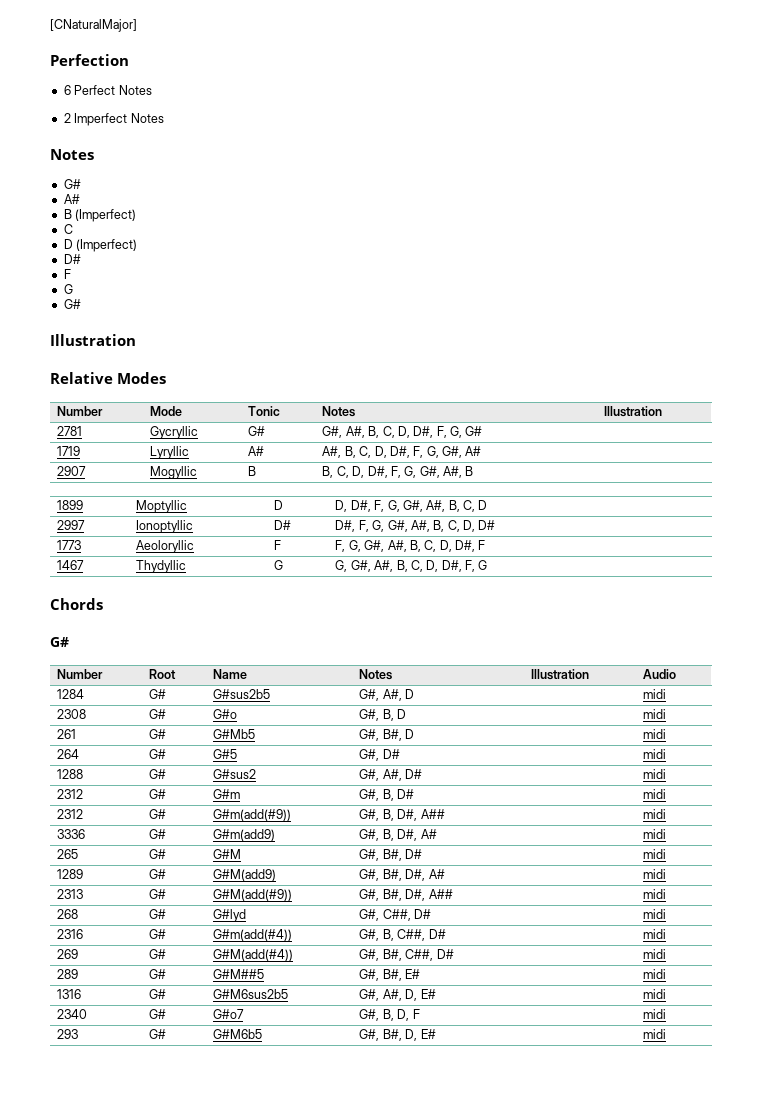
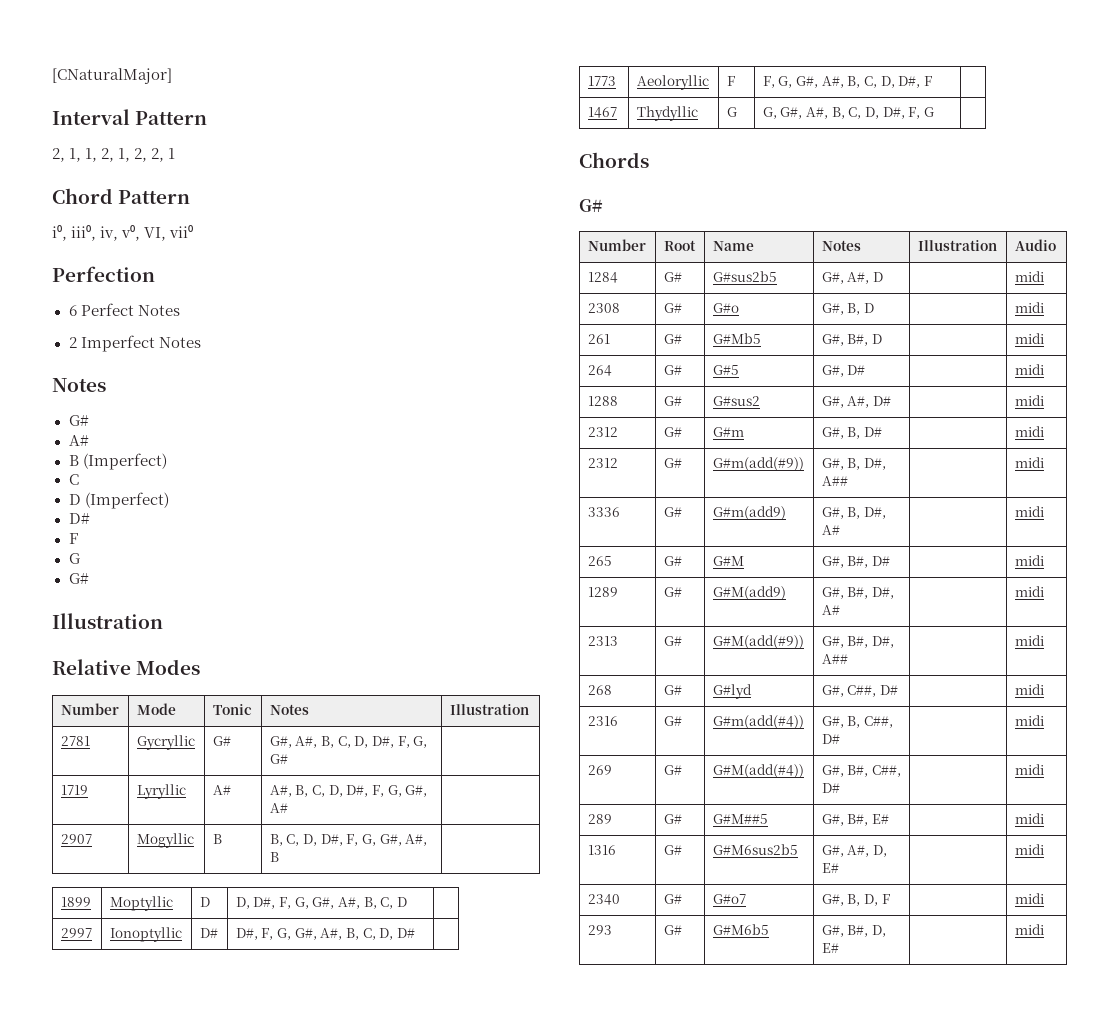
(137, 25) none -> [52,109,208,125] [52,148,176,162] [52,188,191,204] [52,225,194,241] // Interval Pattern // 2, 1, 1, 2, 1, 2, 2, 1 // Chord Pattern // i⁰, iii⁰, iv, v⁰, VI, vii⁰

